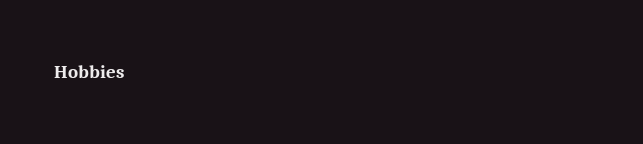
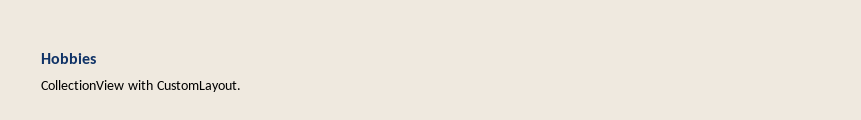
(124, 71) none -> [41,80,241,92] // CollectionView with CustomLayout.

